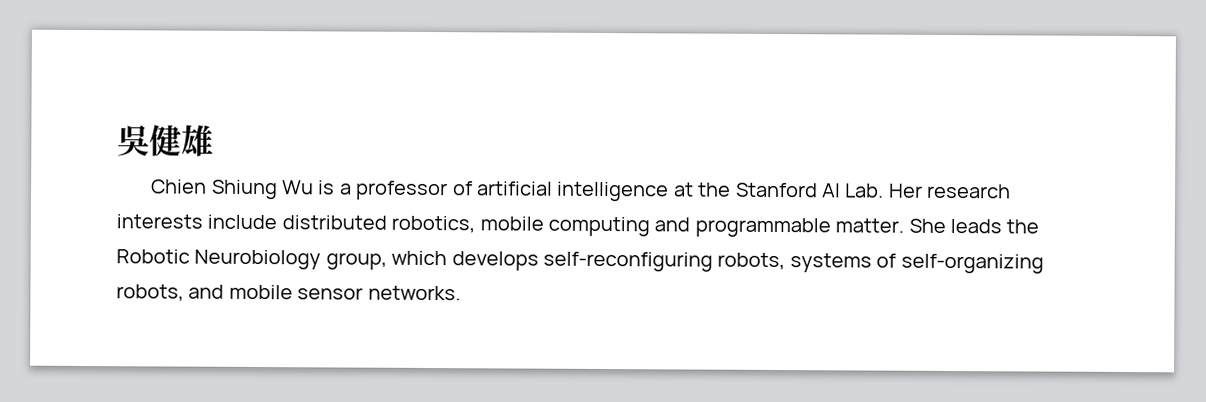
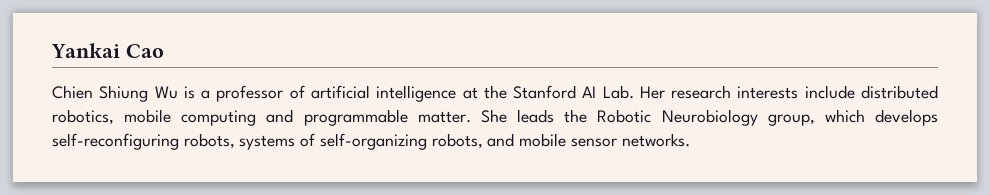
[117,124,214,157] 吳健雄 -> [51,43,164,58] Yankai Cao

